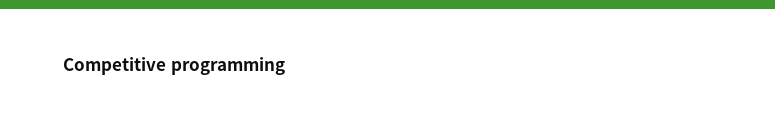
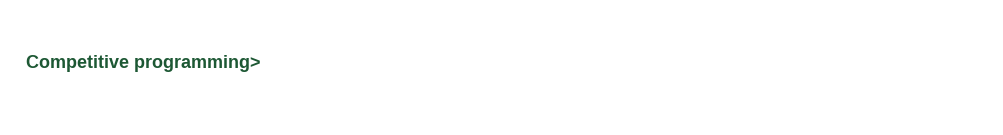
[170,57,285,75] programming -> [134,55,261,72] programming>

